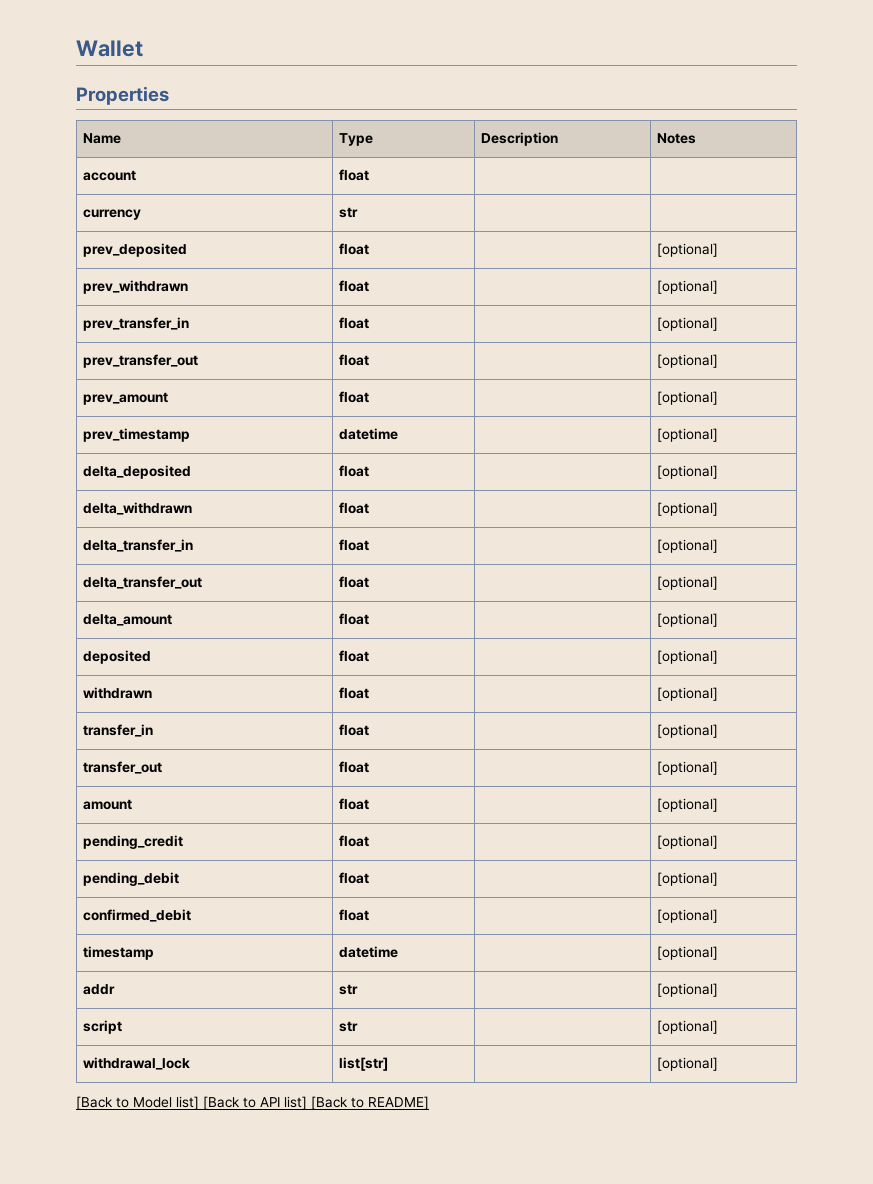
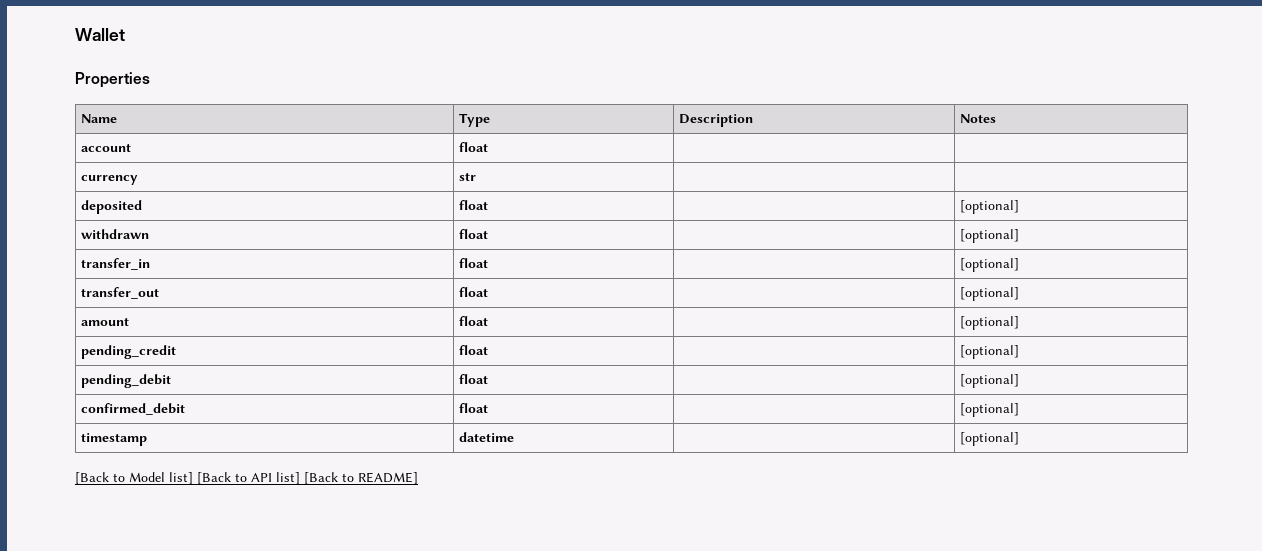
[83,243,188,257] [339,243,370,255] [657,243,719,257] [83,280,189,294] [339,280,370,292] [657,280,719,294] [83,317,190,331] [339,317,370,329] [657,317,719,331] [83,354,199,368] [339,354,370,366] [657,354,719,368] [83,392,169,405] [339,391,370,403] [657,391,719,405] [83,428,191,442] [339,428,399,440] [657,428,719,442] [83,465,192,479] [339,465,370,477] [657,465,719,479] [83,502,193,515] [339,502,370,514] [657,502,719,516] [83,539,194,552] [339,539,370,551] [657,539,719,553] [83,576,203,589] [339,576,370,588] [657,576,719,590] [83,614,173,626] [339,613,370,625] [657,613,719,627] // prev_deposited | float | | [optional] // prev_withdrawn | float | | [optional] // prev_transfer_in | float | | [optional] // prev_transfer_out | float | | [optional] // prev_amount | float | | [optional] // prev_timestamp | datetime | | [optional] // delta_deposited | float | | [optional] // delta_withdrawn | float | | [optional] // delta_transfer_in | float | | [optional] // delta_transfer_out | float | | [optional] // delta_amount | float | | [optional] -> (476, 176) none
[83,984,116,995] [339,984,359,995] [657,983,719,997] [83,1020,123,1034] [339,1021,359,1032] [657,1020,719,1034] [83,1057,191,1070] [339,1057,389,1071] [657,1057,719,1071] // addr | str | | [optional] // script | str | | [optional] // withdrawal_lock | list[str] | | [optional] -> (1019, 439) none

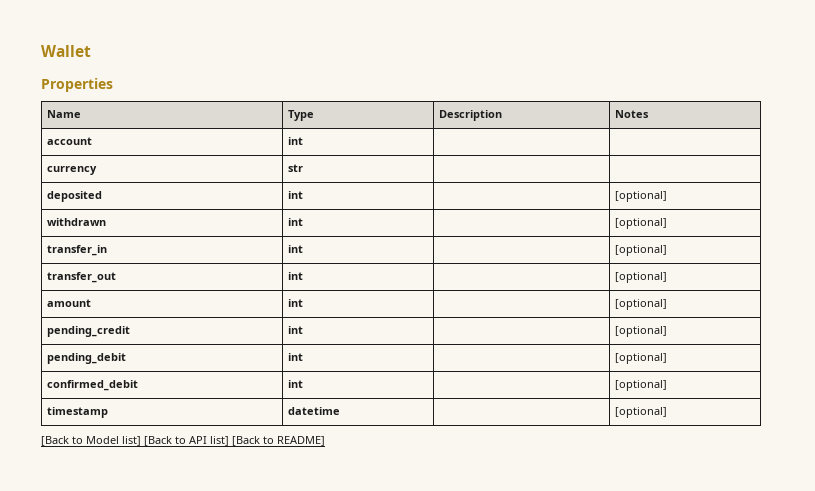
[458,142,488,152] float -> [287,137,303,145] int
[458,200,488,210] float -> [287,191,303,199] int
[458,229,488,239] float -> [287,218,303,226] int
[458,258,488,268] float -> [287,245,303,253] int
[458,287,488,297] float -> [287,272,303,280] int
[458,316,488,326] float -> [287,299,303,307] int
[458,345,488,355] float -> [287,326,303,334] int
[458,374,488,384] float -> [287,353,303,361] int
[458,403,488,413] float -> [287,380,303,388] int

